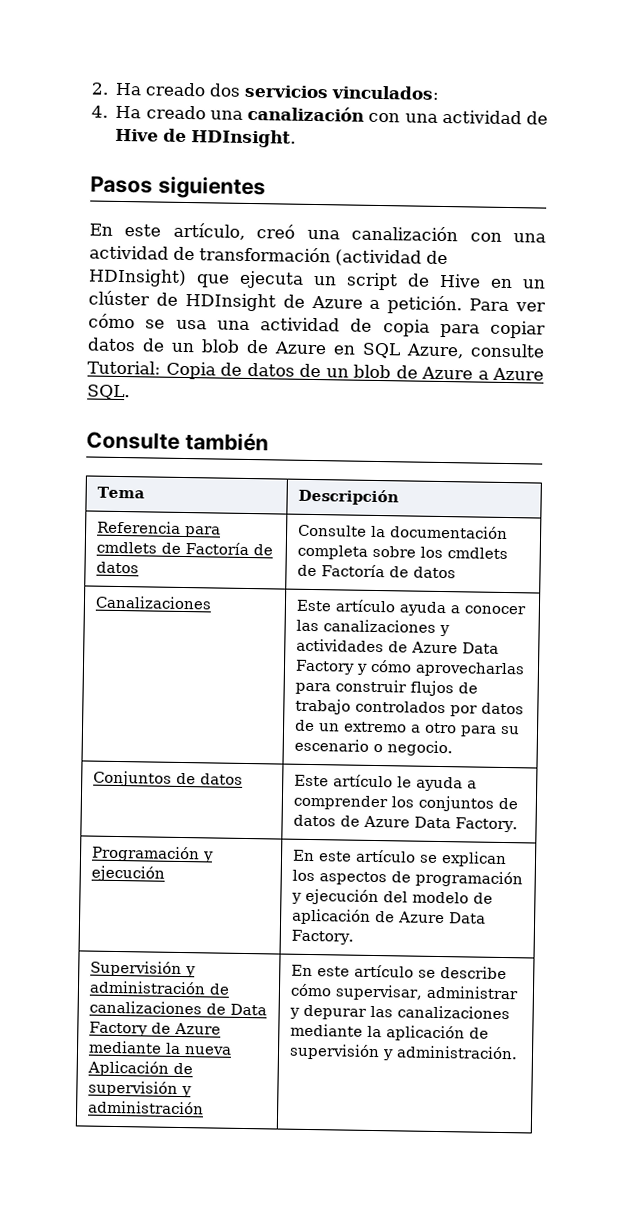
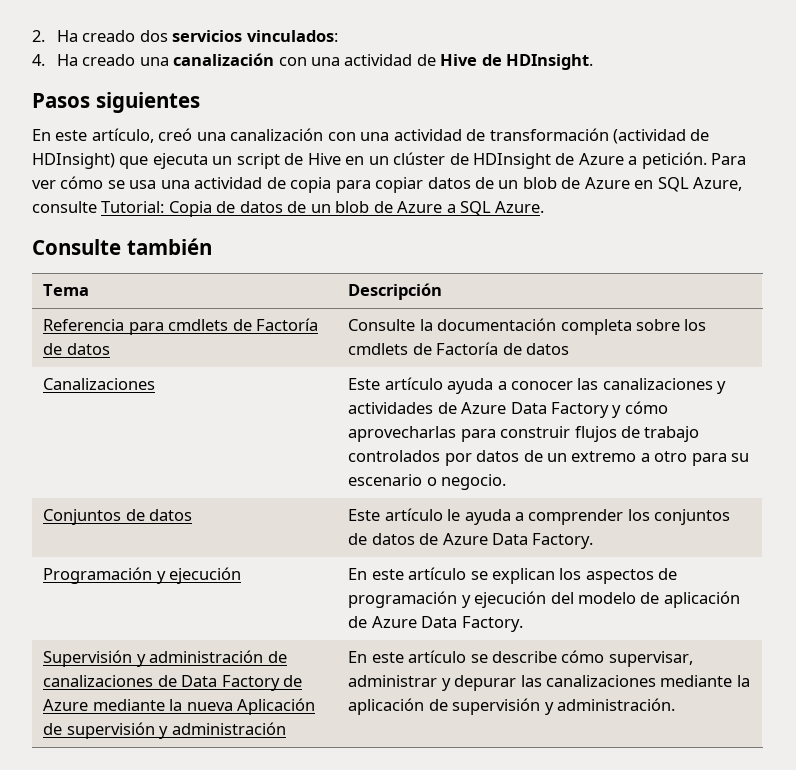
[492,367,544,381] [87,384,130,401] Azure SQL. -> [460,201,545,216] SQL Azure.

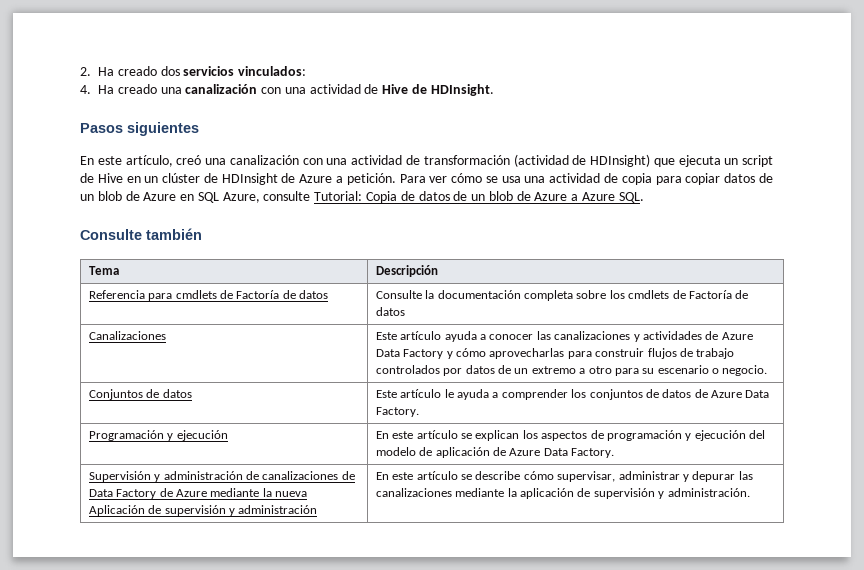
[460,201,545,216] SQL Azure. -> [582,192,644,203] Azure SQL.

